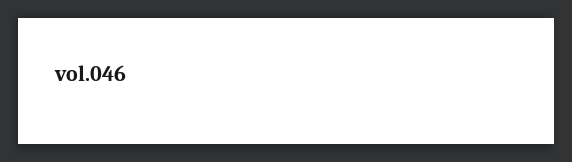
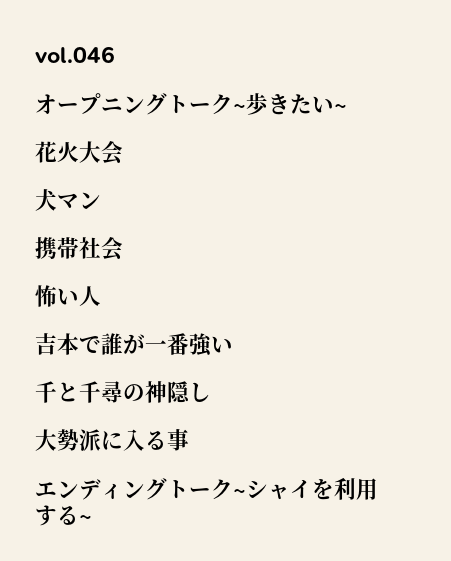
(126, 73) none -> [35,93,347,115] [35,141,123,165] [35,189,101,211] [35,237,123,261] [35,285,101,307] [35,333,233,357] [35,381,211,403] [35,429,189,451] [35,477,378,500] [35,505,92,526] // オープニングトーク~歩きたい~ // 花火大会 // 犬マン // 携帯社会 // 怖い人 // 吉本で誰が一番強い // 千と千尋の神隠し // 大勢派に入る事 // エンディングトーク~シャイを利用する~

